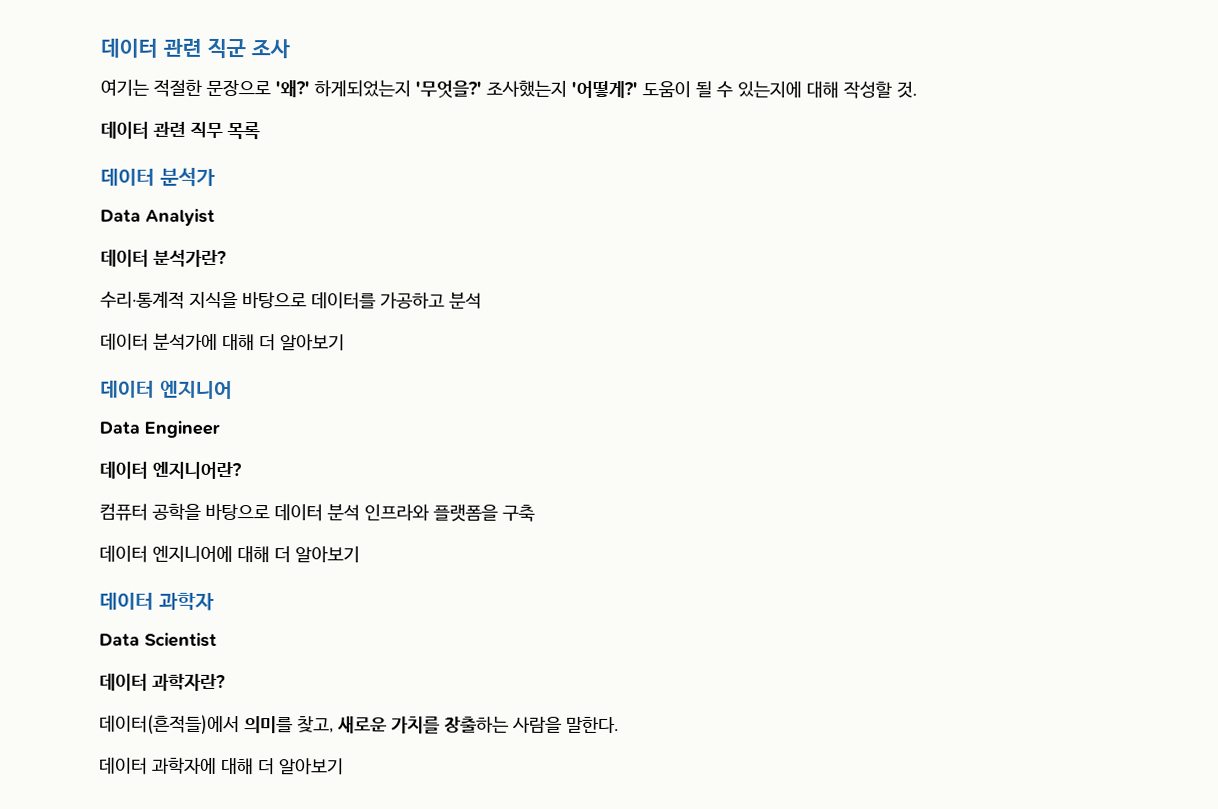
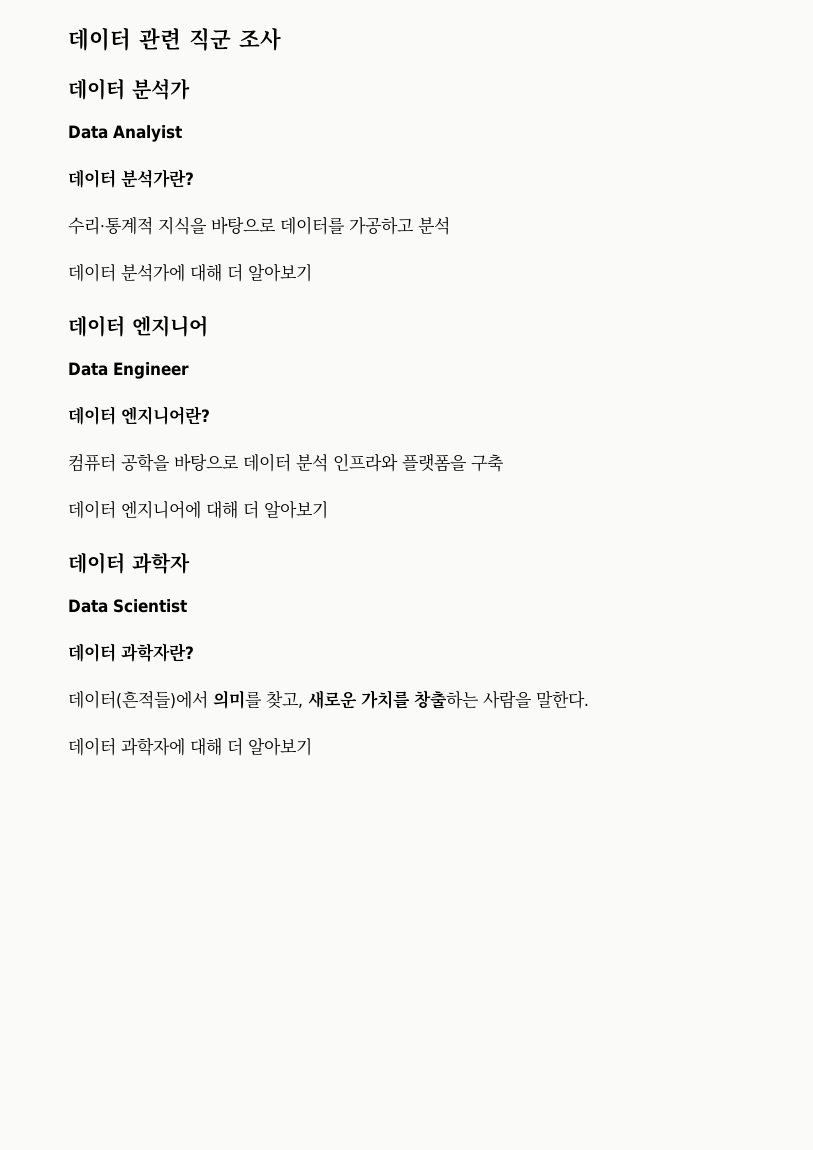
[100,79,917,99] [100,121,260,140] // 여기는 적절한 문장으로 '왜?' 하게되었는지 '무엇을?' 조사했는지 '어떻게?' 도움이 될 수 있는지에 대해 작성할 것. // 데이터 관련 직무 목록 -> (281, 39) none

